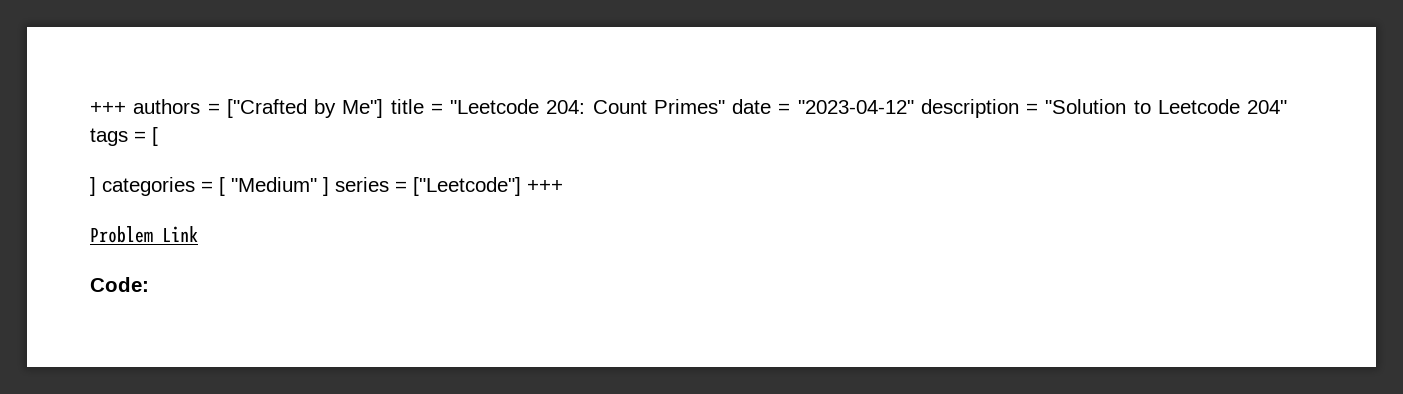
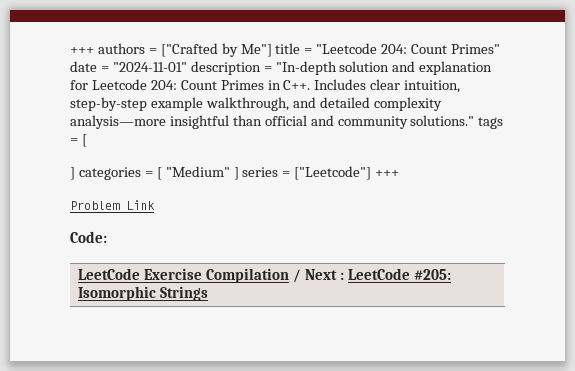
[797,100,914,114] "2023-04-12" -> [112,62,187,72] "2024-11-01"
[1045,99,1287,114] "Solution to Leetcode 204" -> [275,61,493,75] [70,79,461,93] [70,97,442,111] [70,115,475,129] "In-depth solution and explanation for Leetcode 204: Count Primes in C++. Includes clear intuition, step-by-step example walkthrough, and detailed complexity analysis—more insightful than official and community solutions."
(149, 284) none -> [78,268,451,283] [78,286,209,301] // LeetCode Exercise Compilation / Next : LeetCode #205: Isomorphic Strings

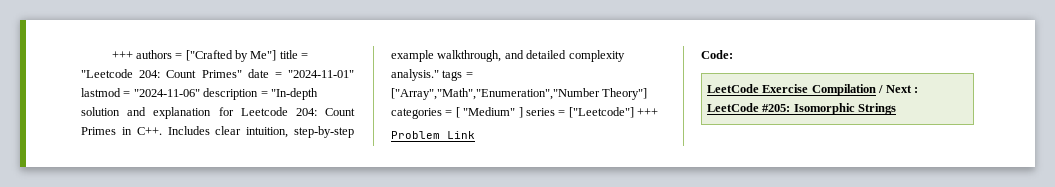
(187, 67) none -> [81,88,200,97] lastmod = "2024-11-06"
[70,115,504,129] [70,134,87,147] [70,167,75,180] analysis—more insightful than official and community solutions." tags = [ // ] -> [391,69,473,81] [391,88,648,100] analysis." tags = ["Array","Math","Enumeration","Number Theory"]

